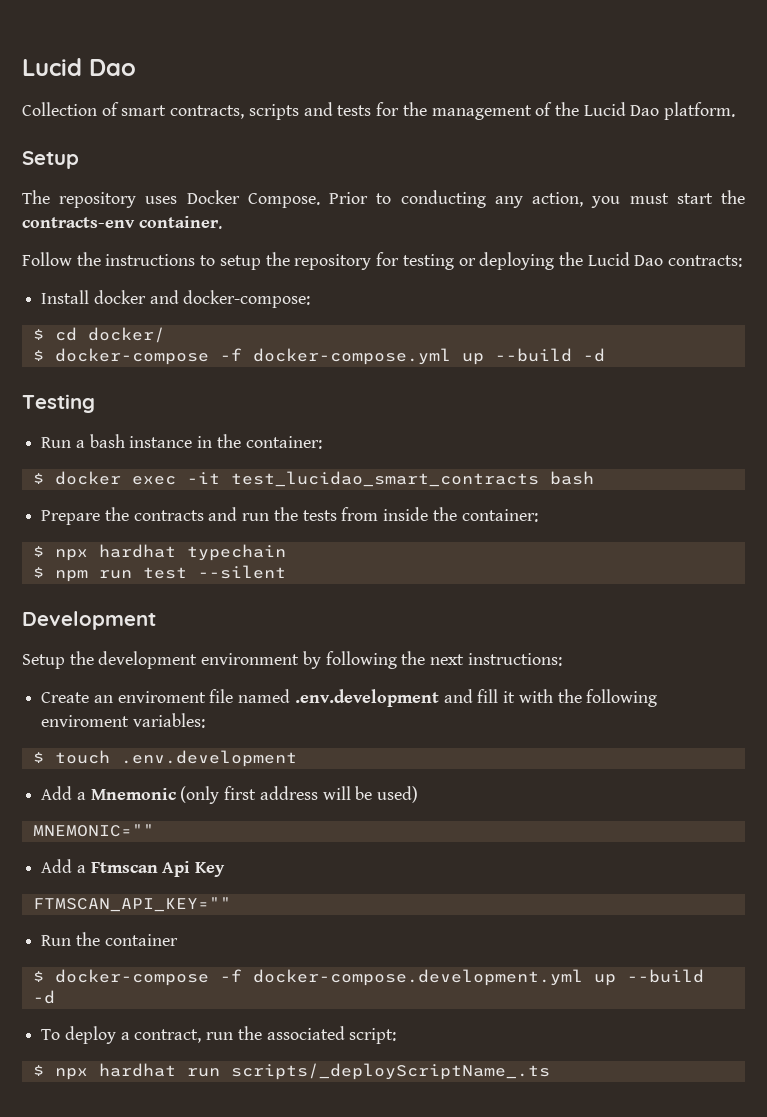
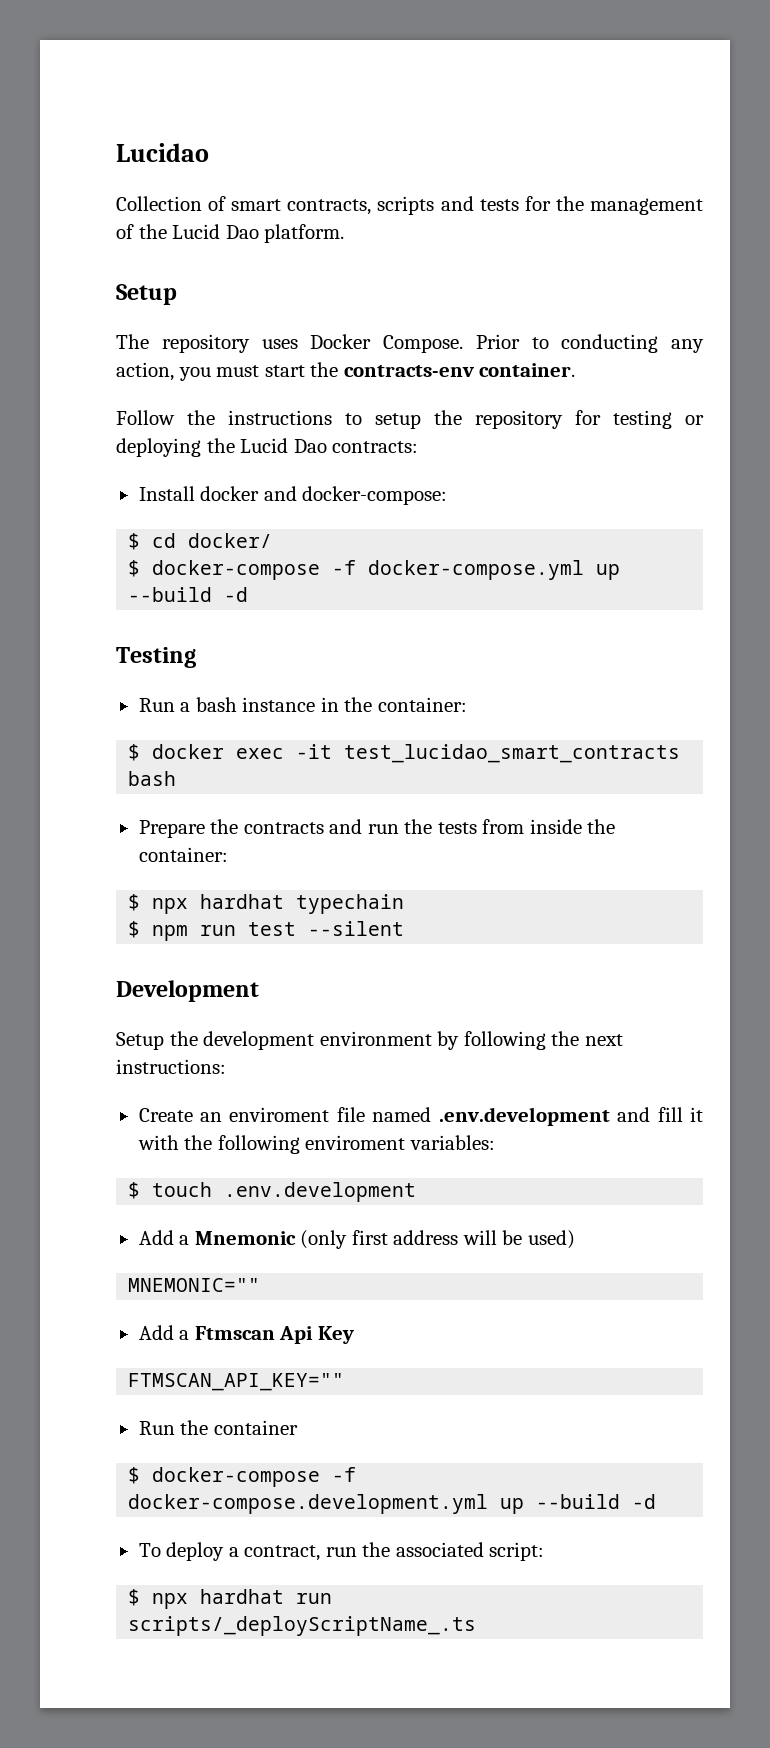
[22,58,136,76] Lucid Dao -> [116,143,209,162] Lucidao

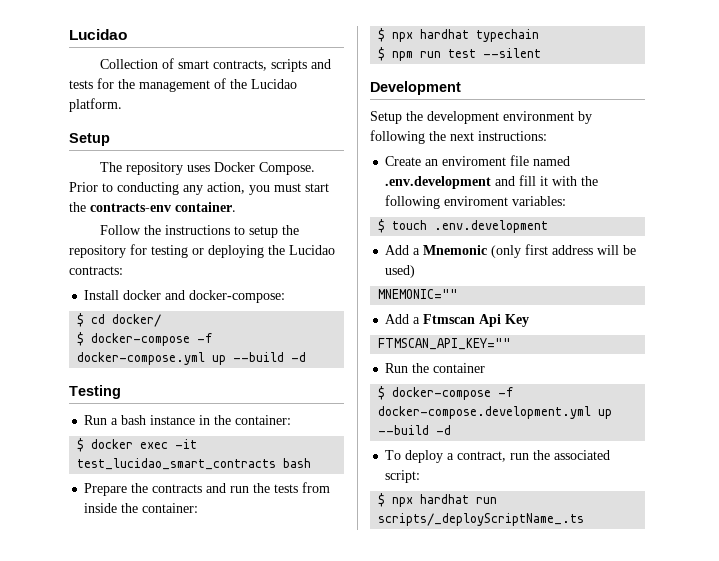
[172,224,259,239] Lucid Dao -> [251,79,297,89] Lucidao
[240,438,327,453] Lucid Dao -> [289,245,335,255] Lucidao

